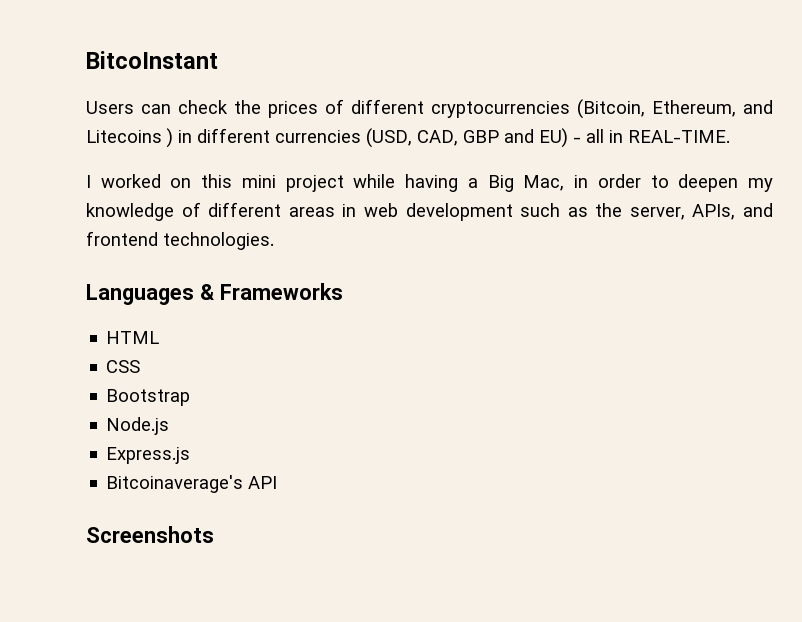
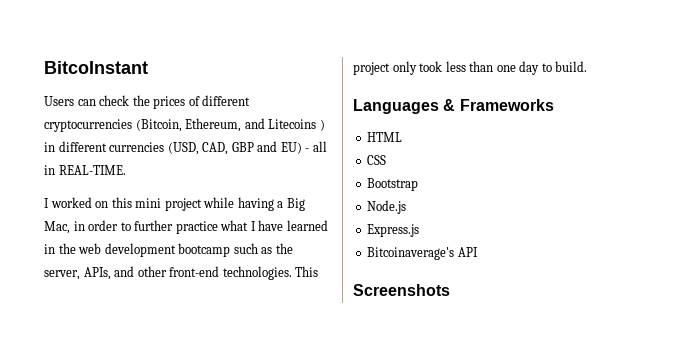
[678,174,774,192] [86,202,357,221] deepen my knowledge of different areas in -> [134,220,328,234] [44,243,76,254] further practice what I have learned in the
(513, 212) none -> [178,243,231,257] bootcamp
[86,231,158,246] frontend -> [137,266,220,277] other front-end
(274, 241) none -> [295,266,319,277] [353,61,588,75] This project only took less than one day to build.

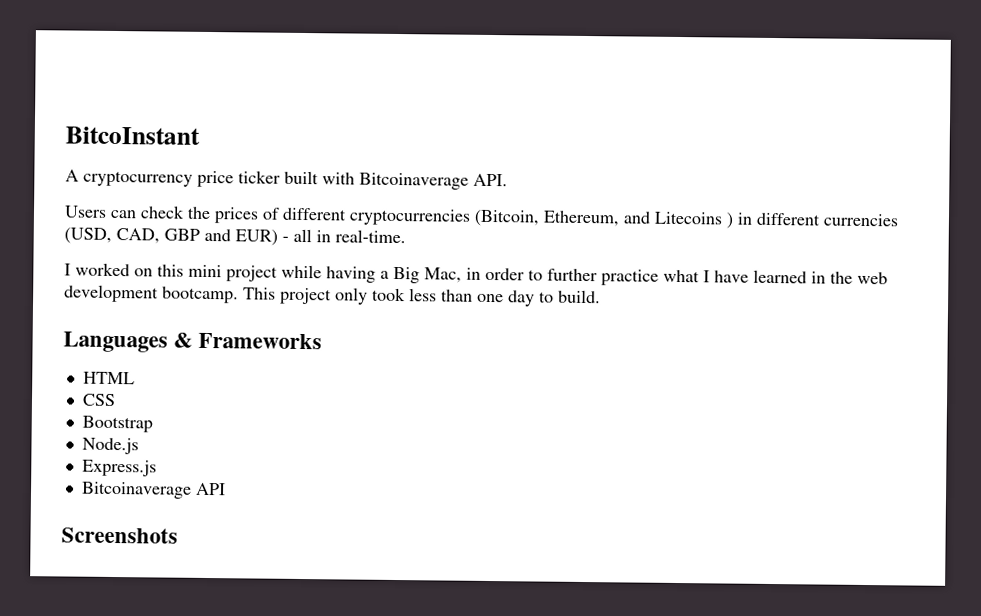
(148, 67) none -> [65,169,508,190] // A cryptocurrency price ticker built with Bitcoinaverage API.
[280,142,302,154] EU) -> [235,229,278,246] EUR)
[58,165,126,175] REAL-TIME. -> [335,229,406,244] real-time.
[178,243,293,257] [44,266,292,280] bootcamp such as the server, APIs, and other front-end technologies. -> [162,286,239,304] bootcamp.
[367,247,455,260] Bitcoinaverage's -> [80,481,192,499] Bitcoinaverage

